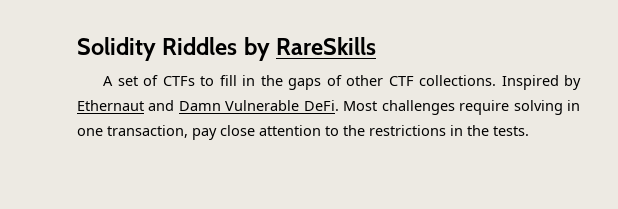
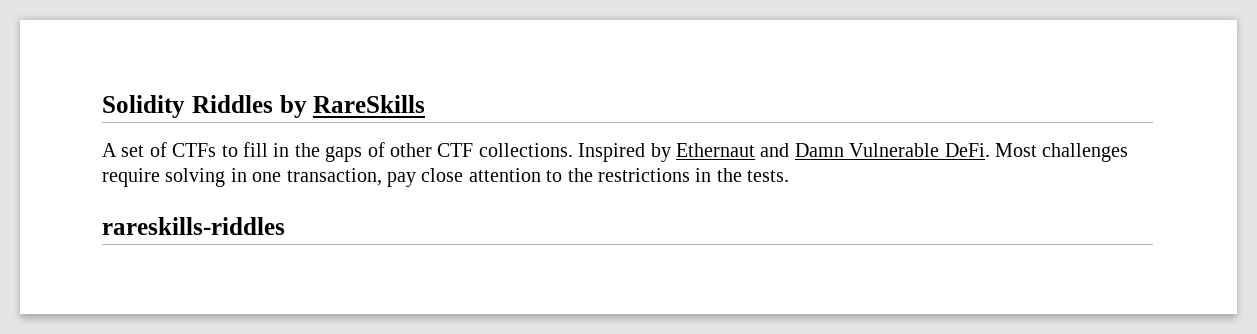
(529, 131) none -> [102,217,285,235] // rareskills-riddles

